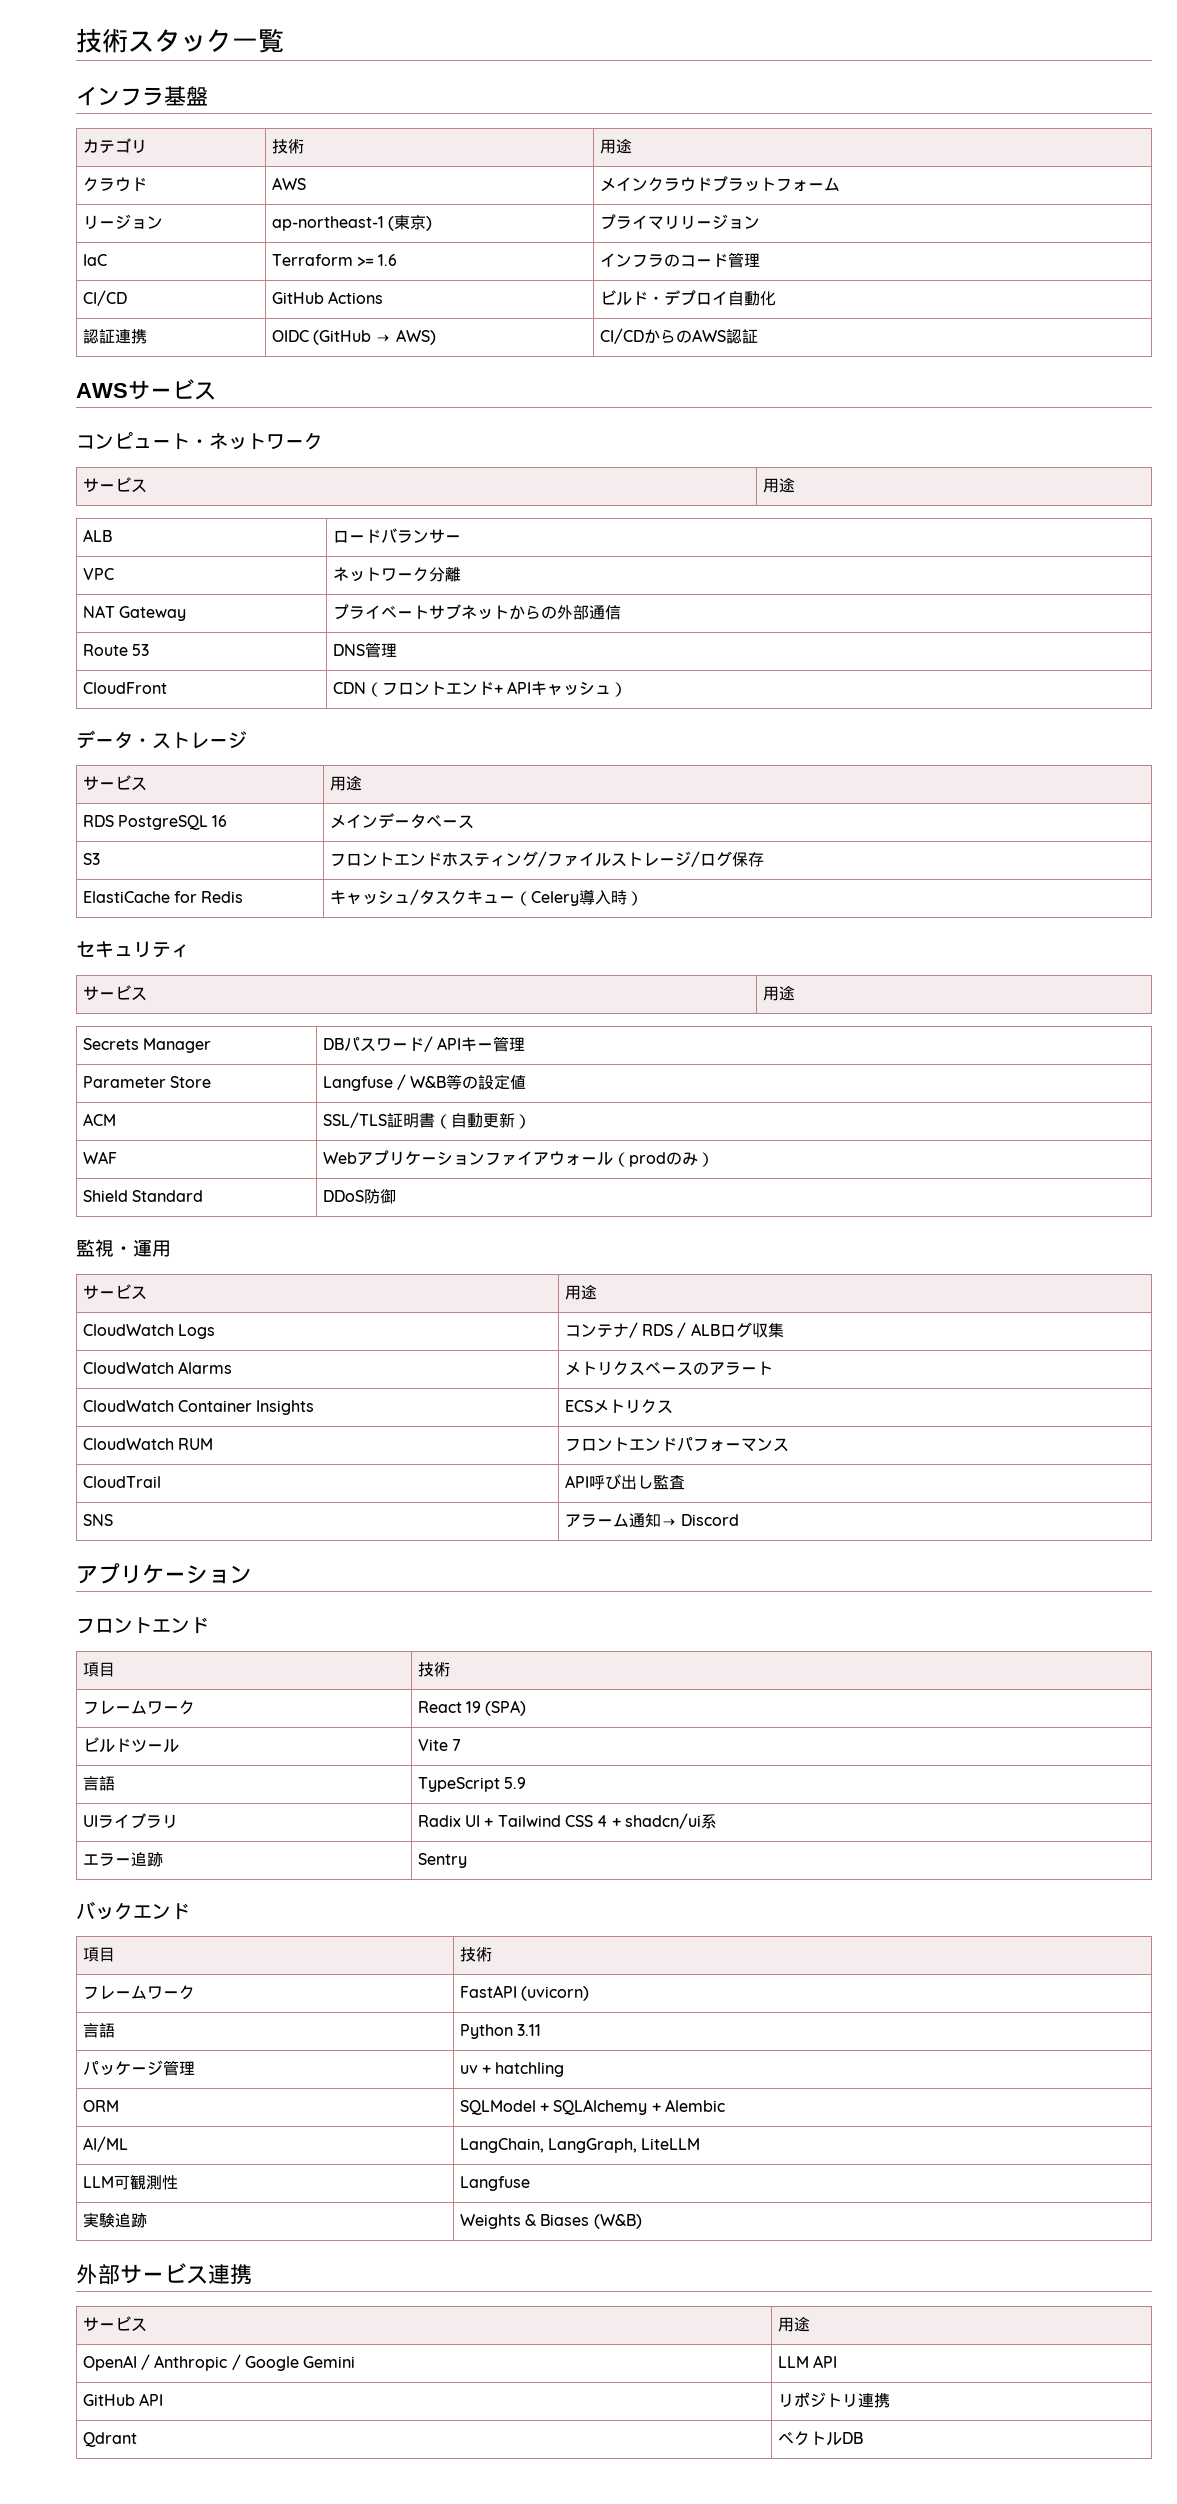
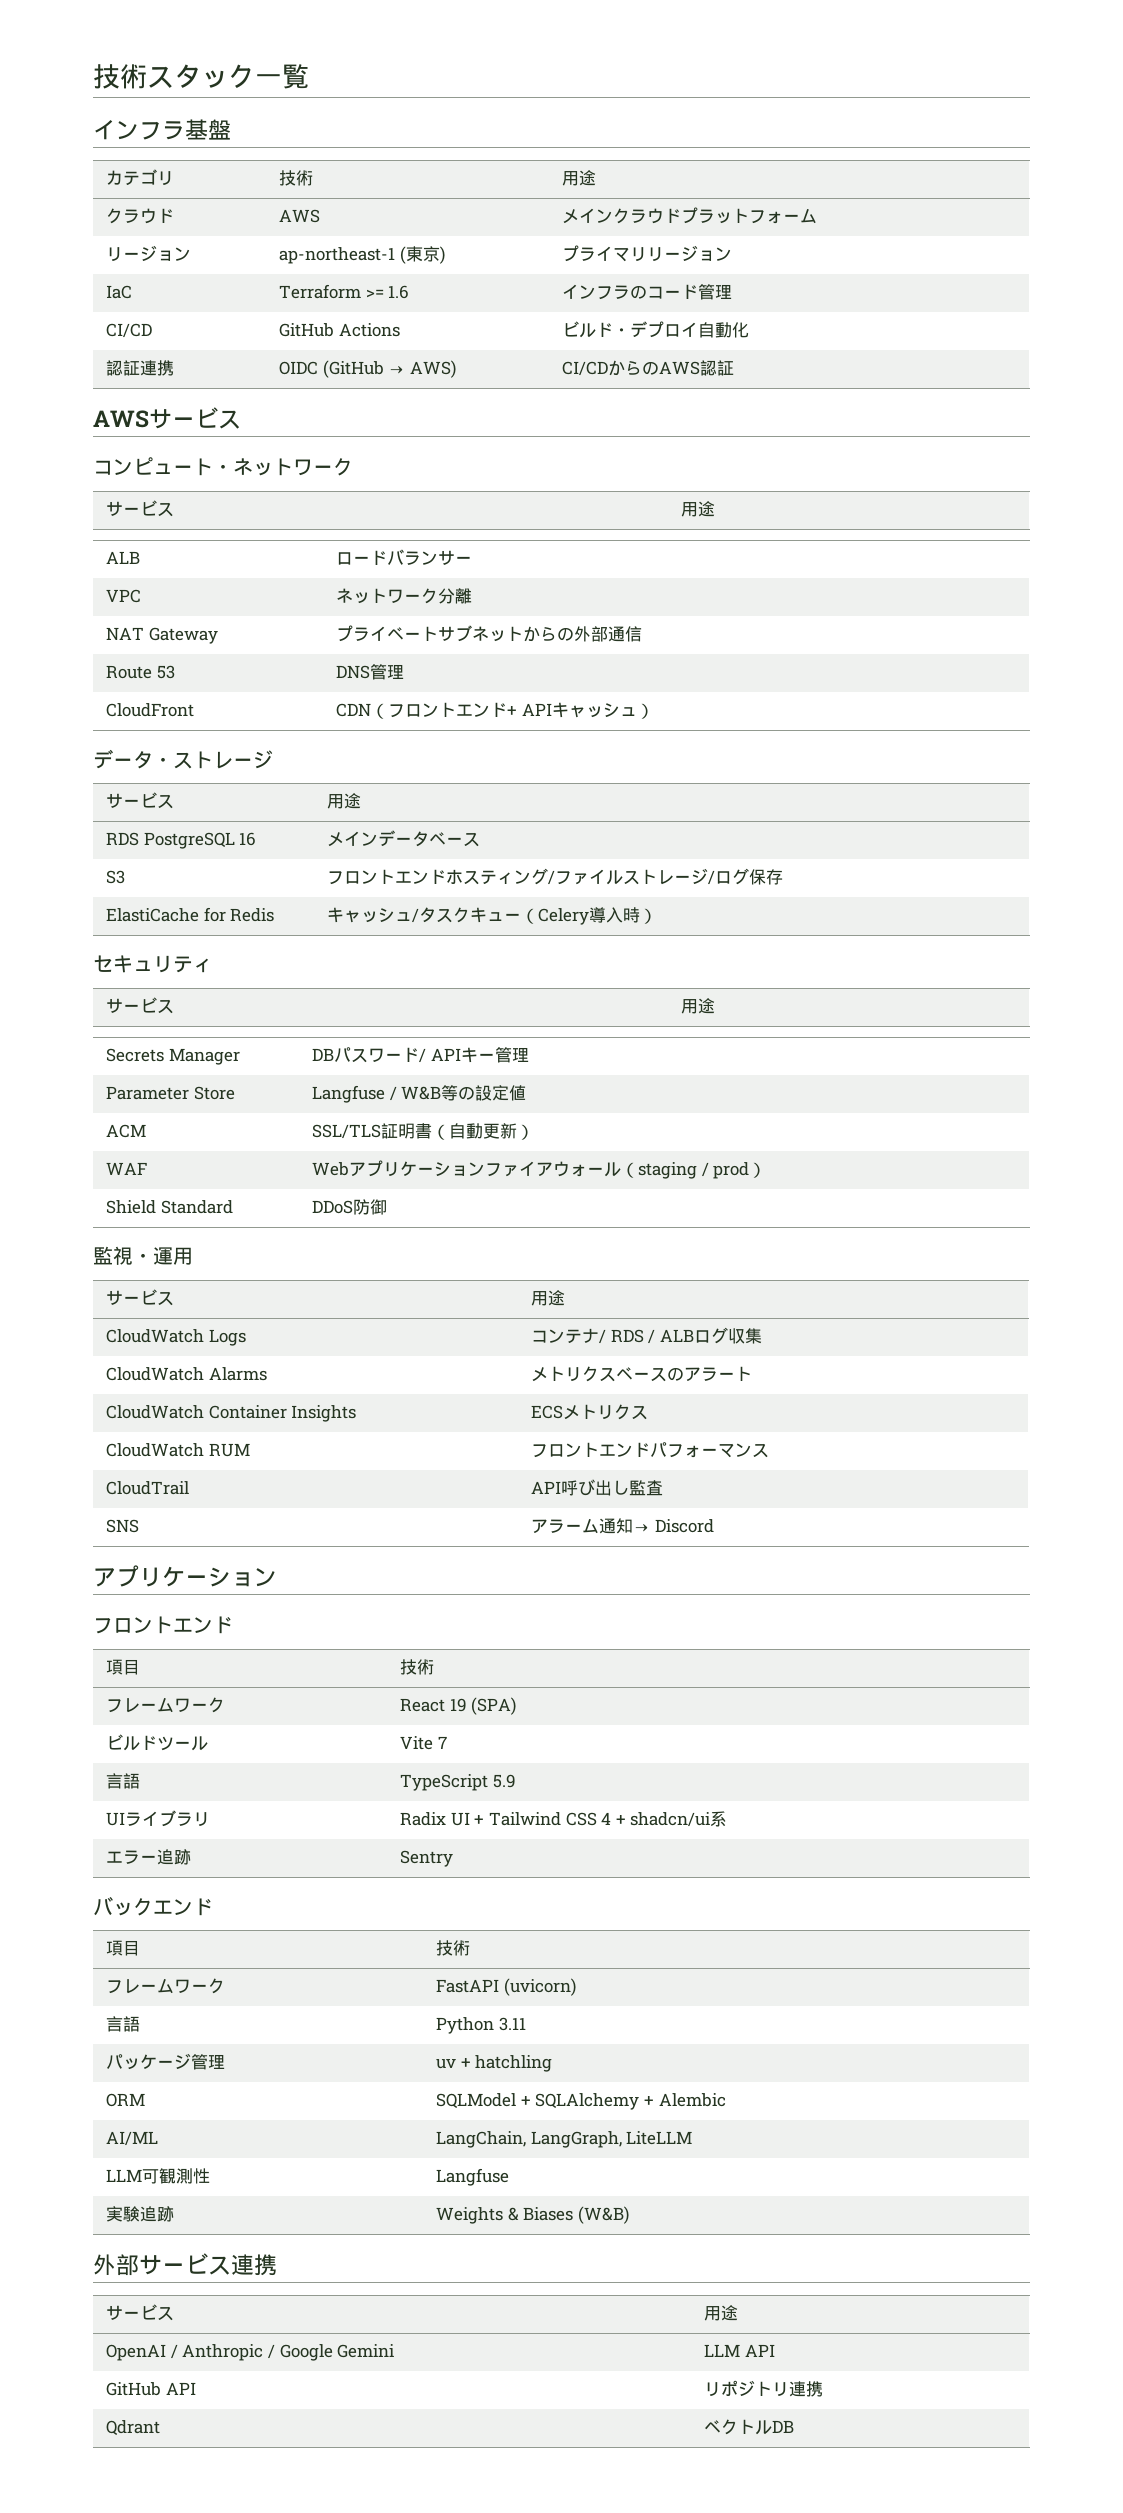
[628,1152,698,1167] prodのみ -> [638,1162,750,1179] staging / prod

